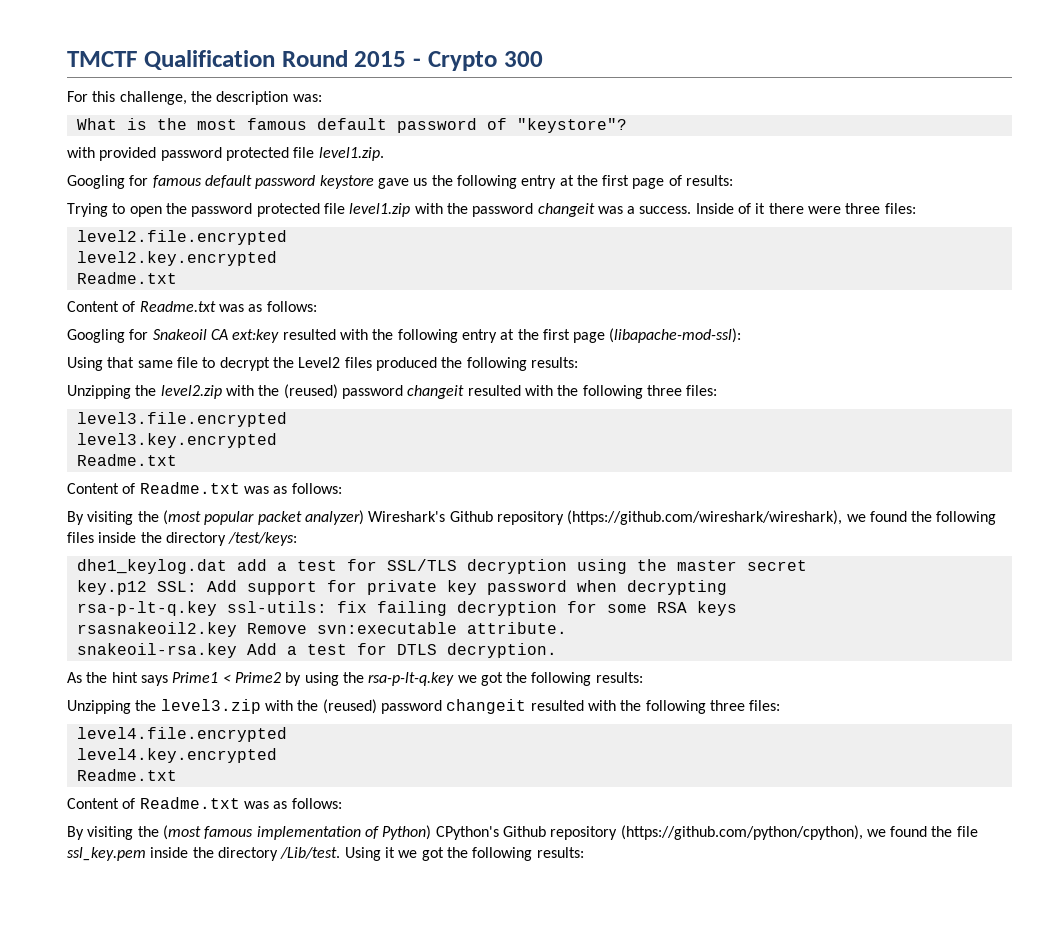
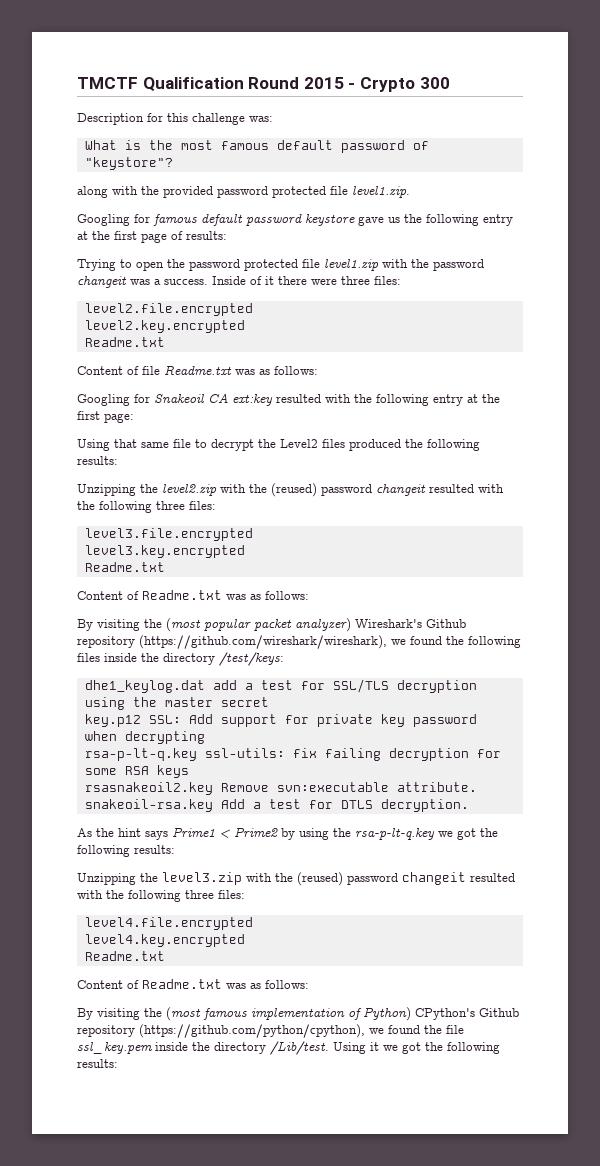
[67,91,289,105] For this challenge, the description -> [77,113,245,125] Description for this challenge
[67,147,95,158] with -> [77,186,159,198] along with the
(136, 306) none -> [142,366,160,375] file
[573,328,742,343] page (libapache-mod-ssl): -> [104,413,134,423] page:

